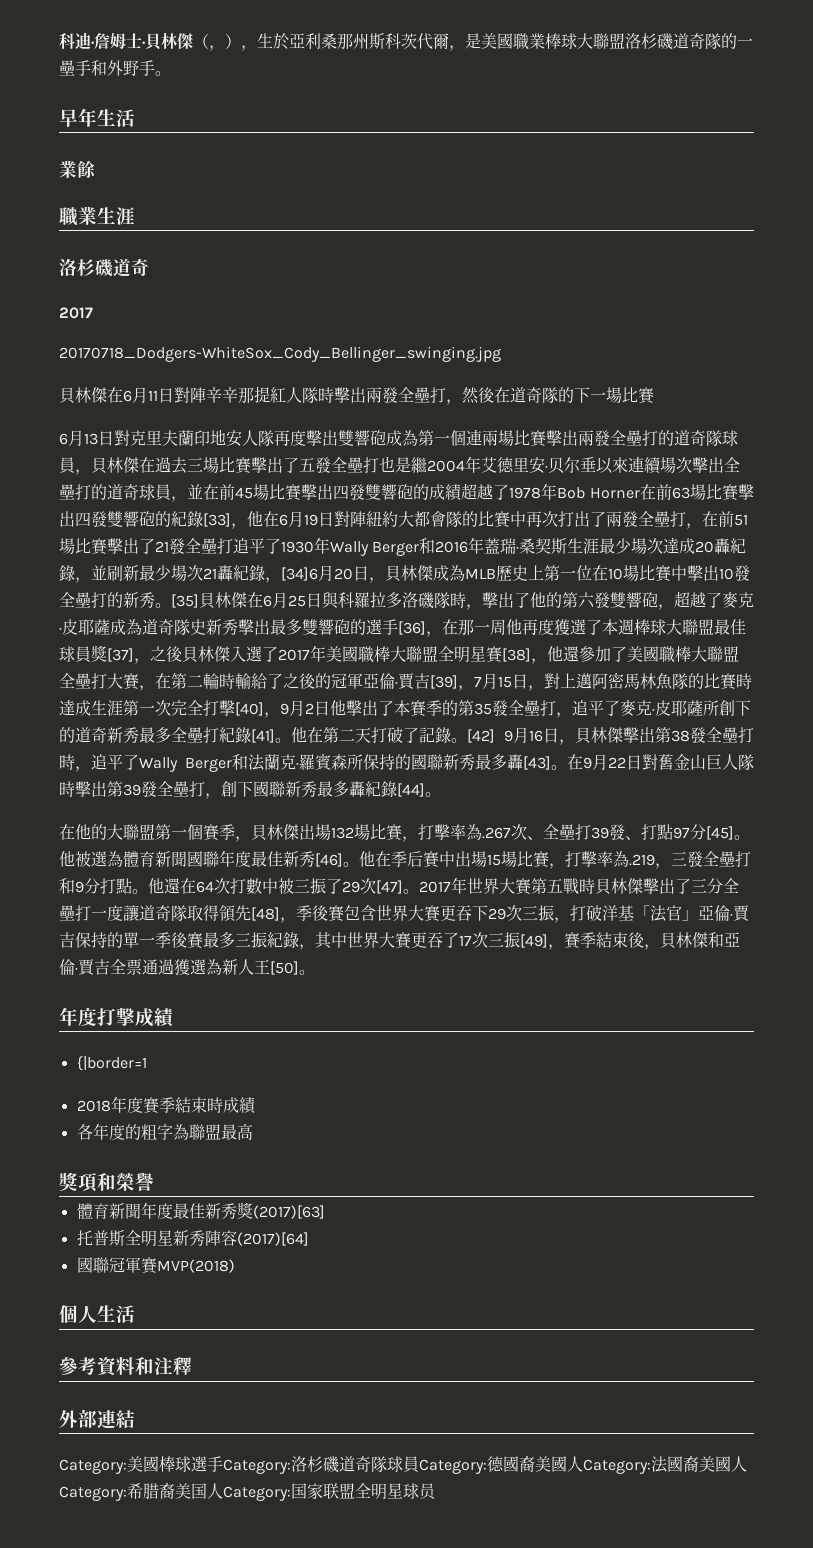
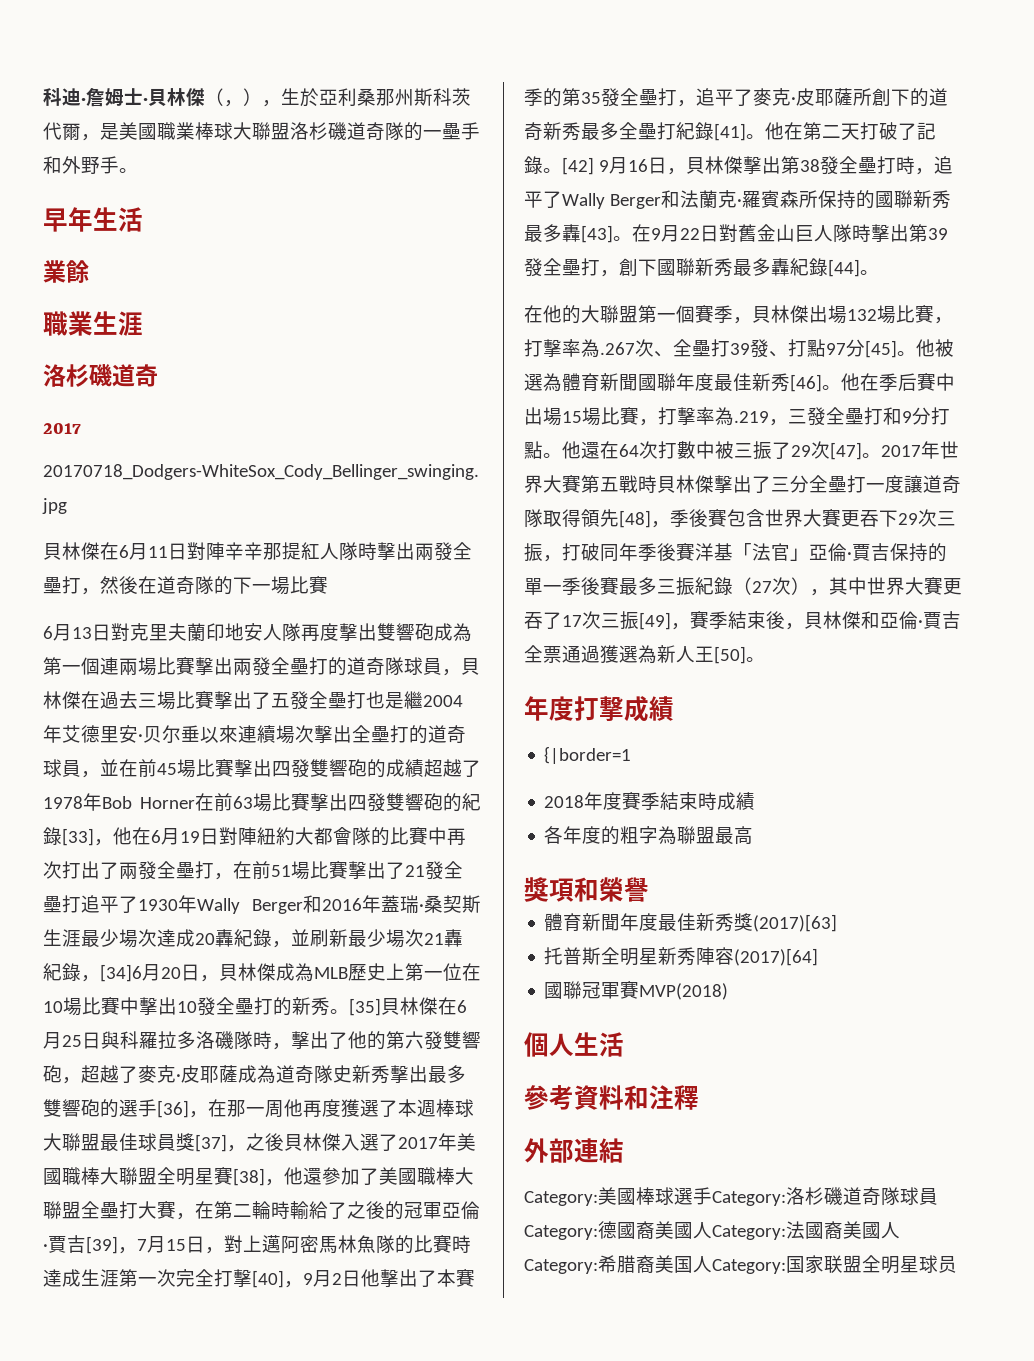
(602, 913) none -> [600,543,695,562] 同年季後賽
(299, 940) none -> [733,577,810,595] （27次）

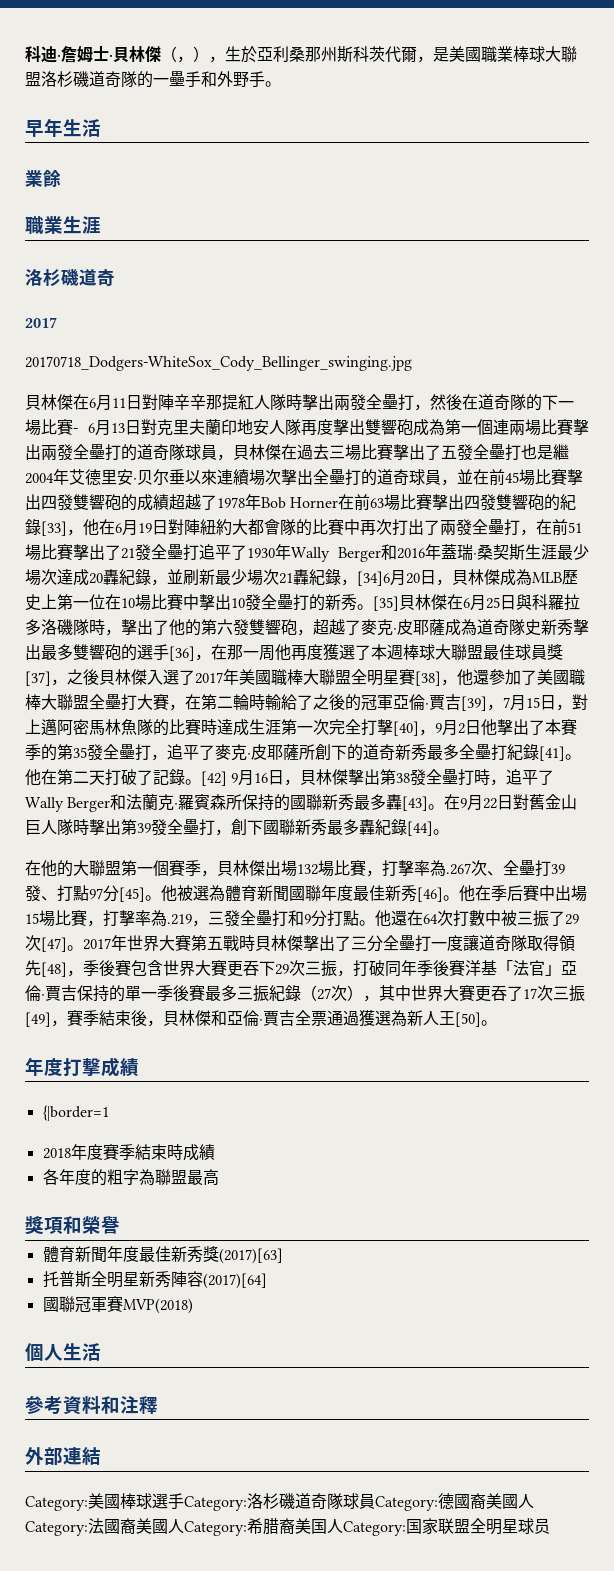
(328, 585) // -> [73,428,78,433] -

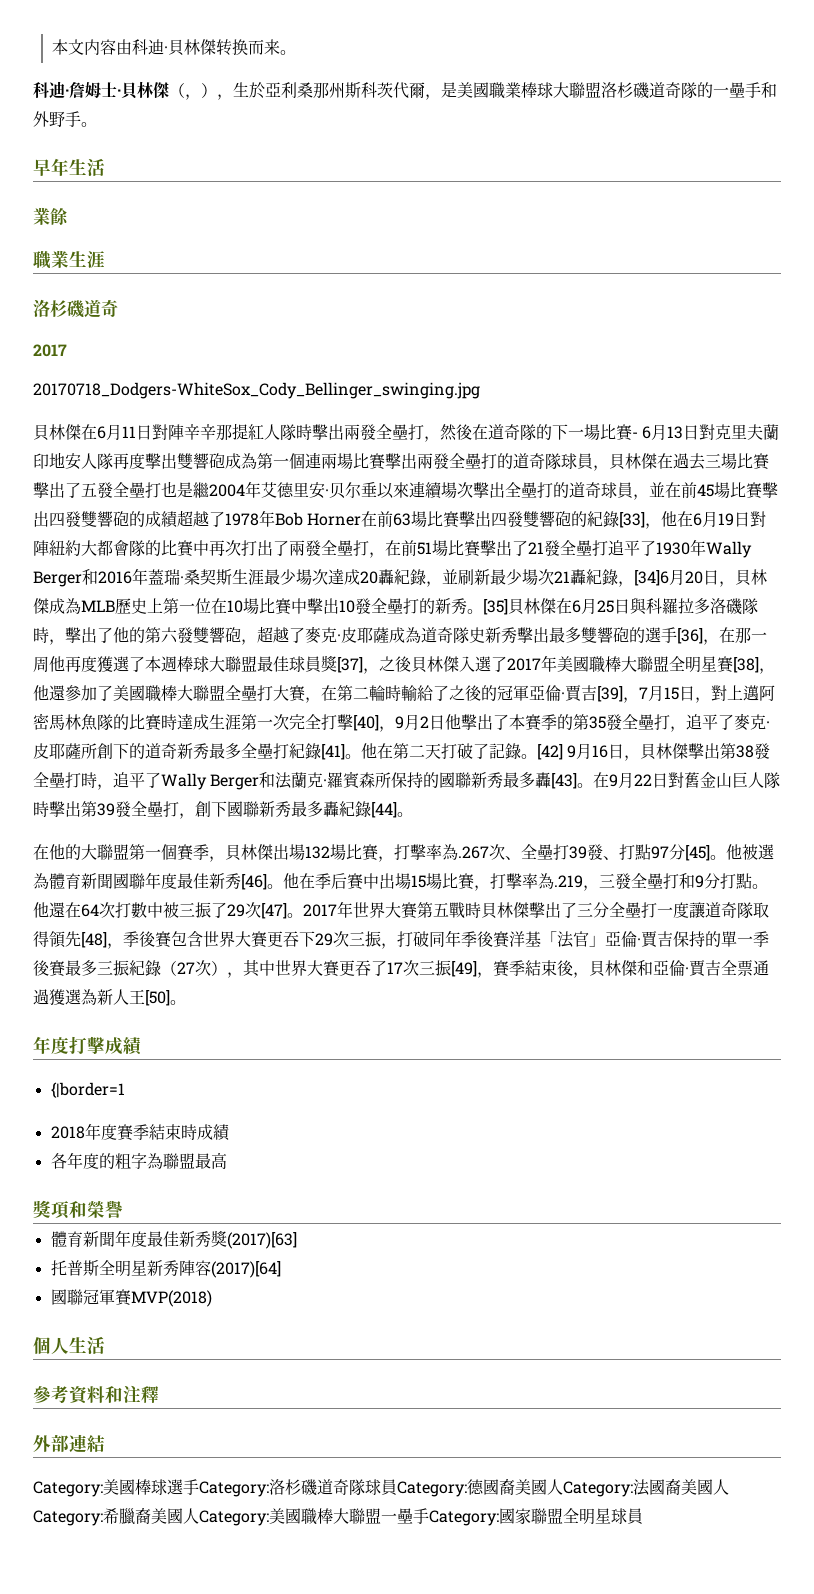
(25, 54) none -> [52,39,297,56] 本文内容由科迪·貝林傑转换而来。 //
[82,1058,101,1076] 撃 -> [87,1036,105,1054] 擊
[263,1518,454,1536] 腊裔美国人Category:国家联 -> [119,1507,548,1526] 臘裔美國人Category:美國職棒大聯盟一壘手Category:國家聯
[534,1518,550,1534] 员 -> [627,1508,643,1524] 員

